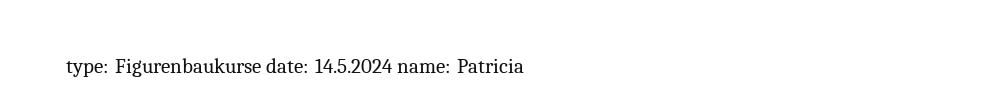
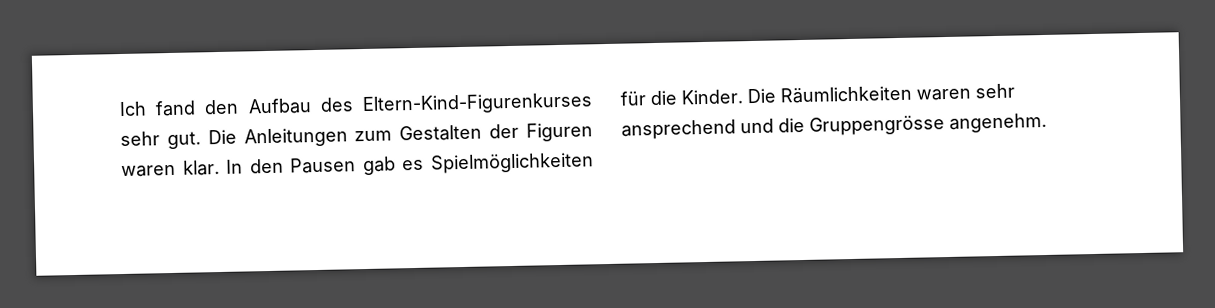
[66,58,524,77] type: Figurenbaukurse date: 14.5.2024 name: Patricia -> [119,92,593,117] [120,122,593,150] [121,152,594,178] [620,83,1015,106] [621,112,1047,140] Ich fand den Aufbau des Eltern-Kind-Figurenkurses sehr gut. Die Anleitungen zum Gestalten der Figuren waren klar. In den Pausen gab es Spielmöglichkeiten für die Kinder. Die Räumlichkeiten waren sehr ansprechend und die Gruppengrösse angenehm.

